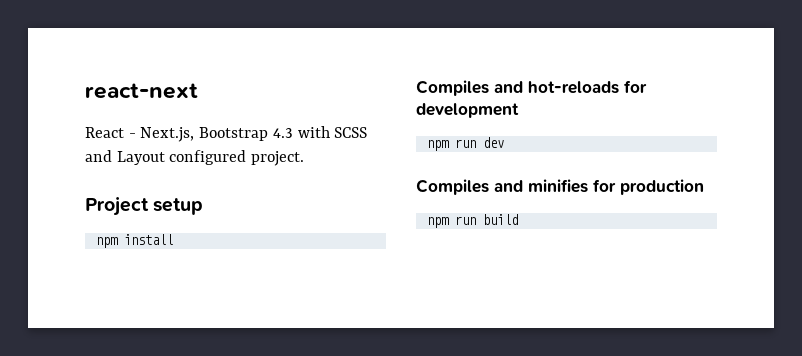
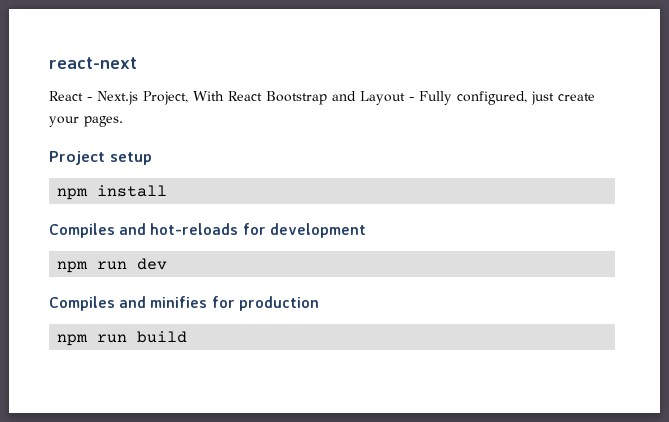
[140,126,368,142] [85,150,305,166] Next.js, Bootstrap 4.3 with SCSS and Layout configured project. -> [97,91,595,105] [49,116,123,127] Next.js Project, With React Bootstrap and Layout - Fully configured, just create your pages.

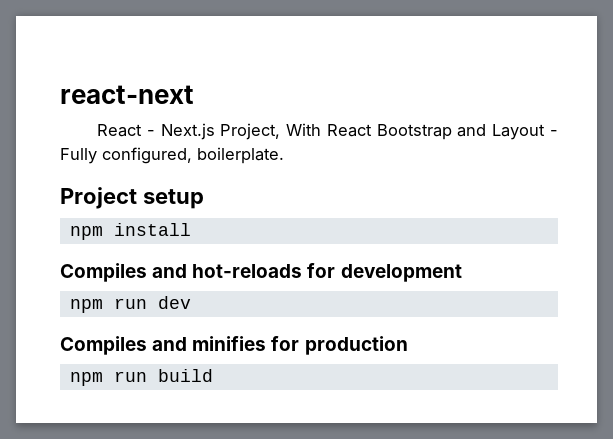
[531,91,595,105] [49,116,123,127] just create your pages. -> [197,147,284,164] boilerplate.

